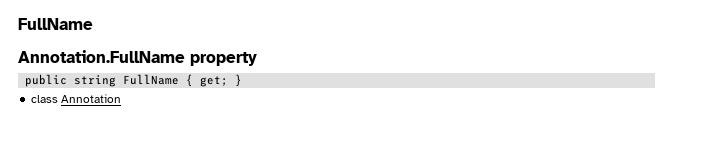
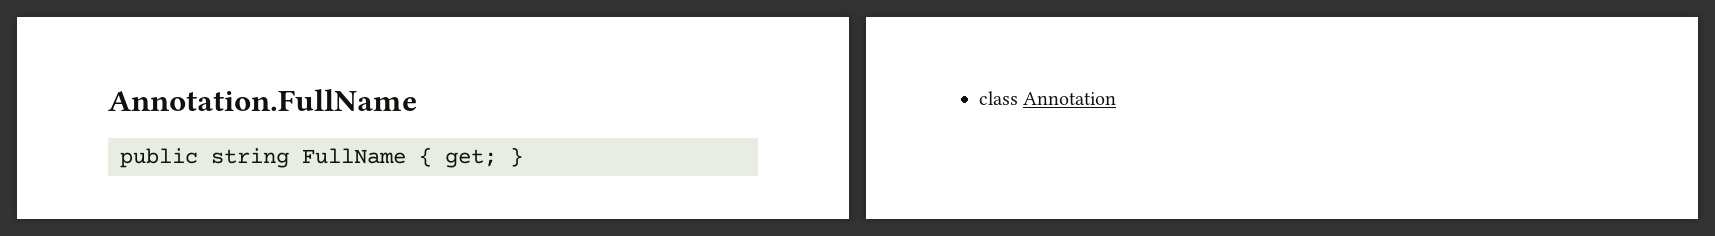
[18,18,93,30] FullName // -> (108, 100) none
[190,52,257,66] property -> (417, 100) none

